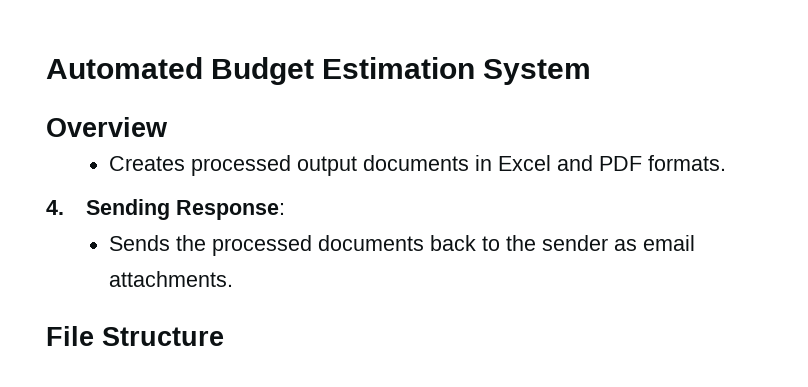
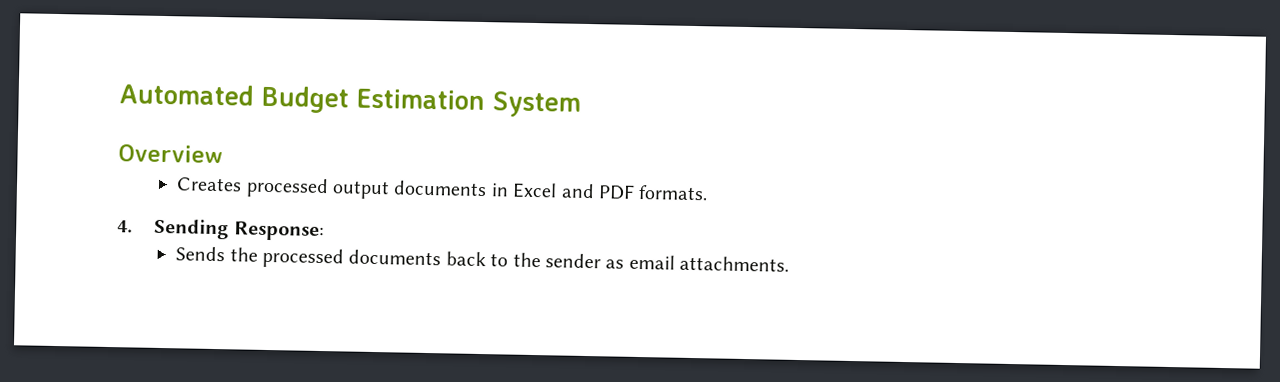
[46,326,224,346] // File Structure -> (790, 263) none

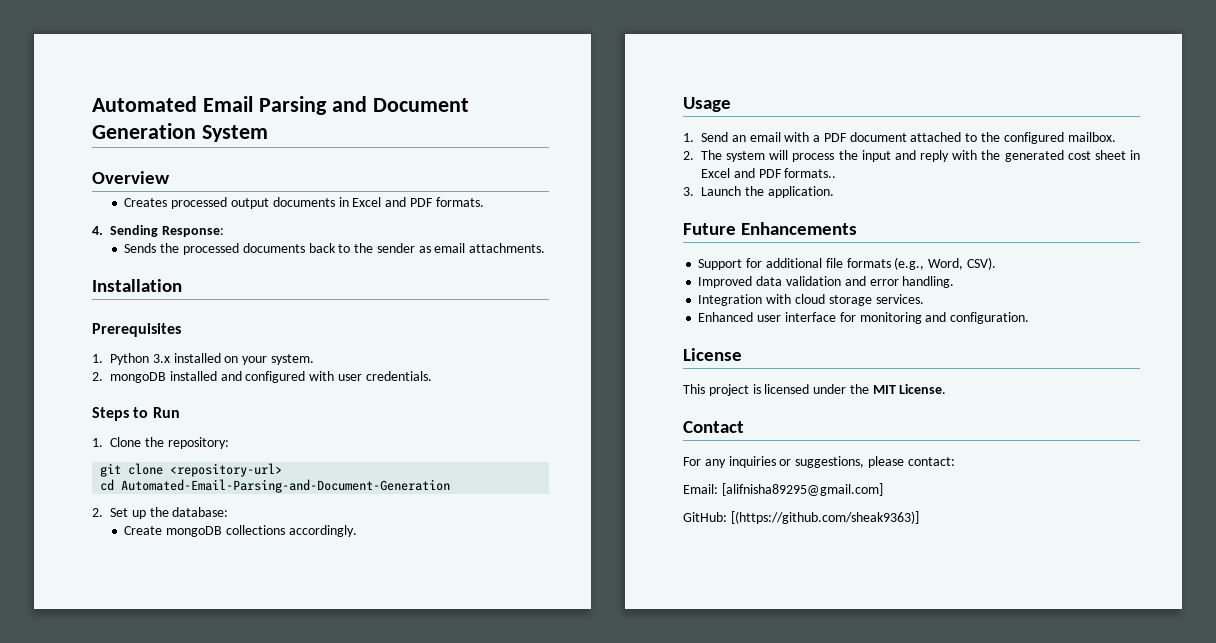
[261,85,485,114] Budget Estimation -> [202,96,469,115] [92,123,196,139] Email Parsing and Document Generation
(790, 263) none -> [92,279,182,292] [92,323,181,337] [92,353,314,365] [92,371,432,383] [92,407,180,421] [92,437,229,449] [100,463,283,477] [100,479,451,493] [92,507,229,519] [124,525,357,537] [683,97,731,112] [683,132,1116,144] [683,150,1140,162] [701,168,837,178] [683,186,834,198] [683,222,858,235] [698,257,996,270] [698,276,955,288] [698,294,924,306] [698,312,1030,324] [683,348,742,361] [683,384,947,396] [683,421,744,433] [683,456,955,468] [683,483,883,496] [683,511,919,524] // Installation // Prerequisites // 1. Python 3.x installed on your system. // 2. mongoDB installed and configured with user credentials. // Steps to Run // 1. Clone the repository: // git clone <repository-url> // cd Automated-Email-Parsing-and-Document-Generation // 2. Set up the database: // Create mongoDB collections accordingly. // Usage // 1. Send an email with a PDF document attached to the configured mailbox. // 2. The system will process the input and reply with the generated cost sheet in Excel and PDF formats.. // 3. Launch the application. // Future Enhancements // Support for additional file formats (e.g., Word, CSV). // Improved data validation and error handling. // Integration with cloud storage services. // Enhanced user interface for monitoring and configuration. // License // This project is licensed under the MIT License. // Contact // For any inquiries or suggestions, please contact: // Email: [alifnisha89295@gmail.com] // GitHub: [(https://github.com/sheak9363)]

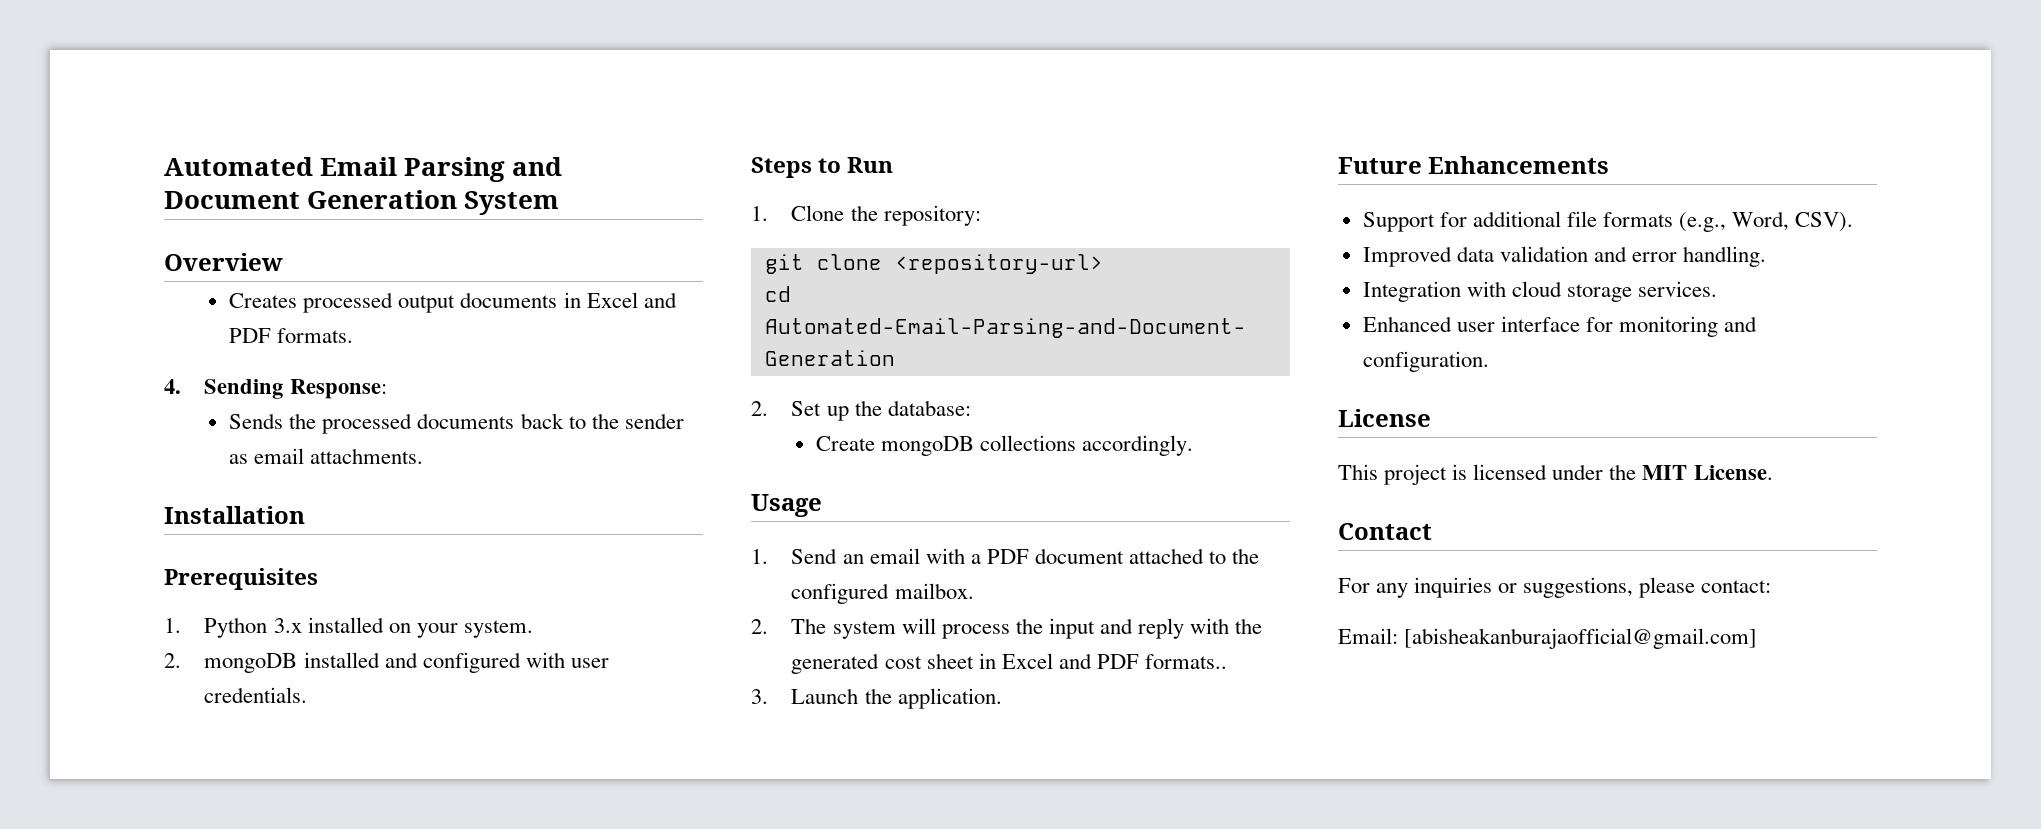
[721,483,883,496] [683,511,919,524] [alifnisha89295@gmail.com] // GitHub: [(https://github.com/sheak9363)] -> [1404,628,1758,649] [abisheakanburajaofficial@gmail.com]

